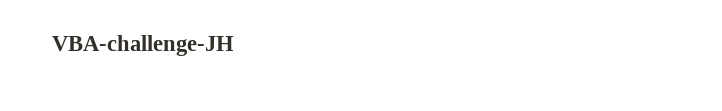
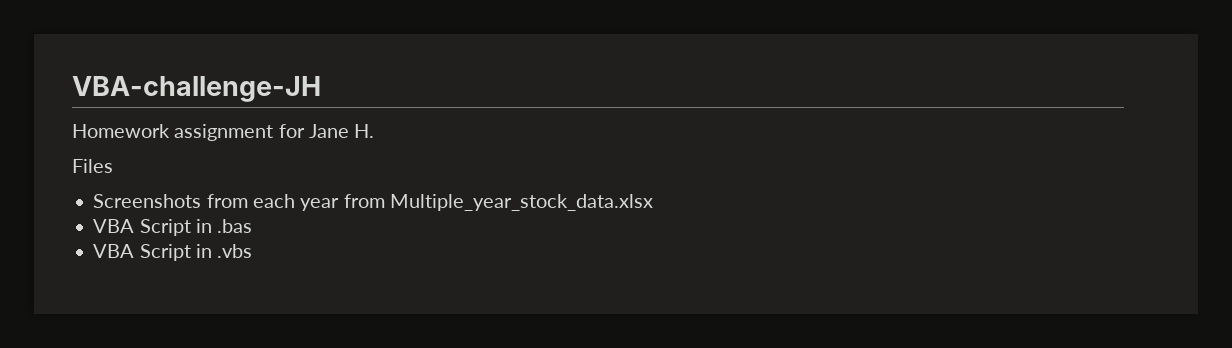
(234, 45) none -> [72,124,375,141] [72,159,113,173] [93,194,653,211] [93,219,253,236] [93,244,253,261] // Homework assignment for Jane H. // Files // Screenshots from each year from Multiple_year_stock_data.xlsx // VBA Script in .bas // VBA Script in .vbs

